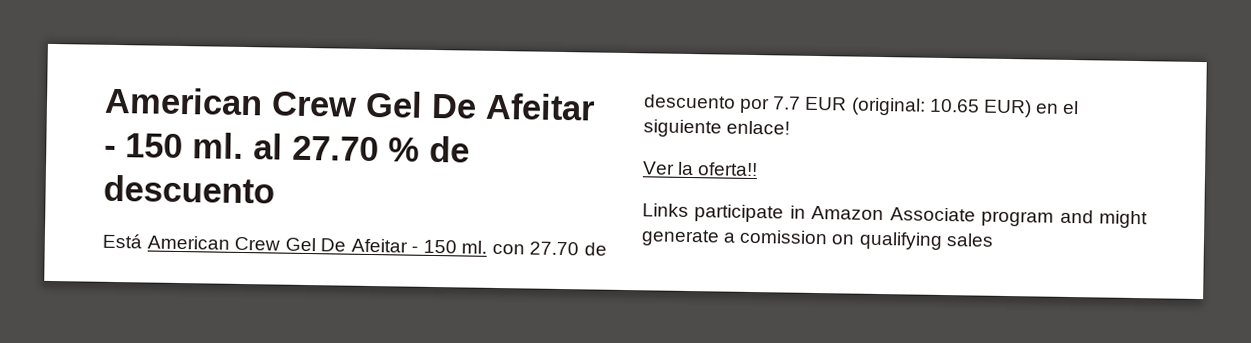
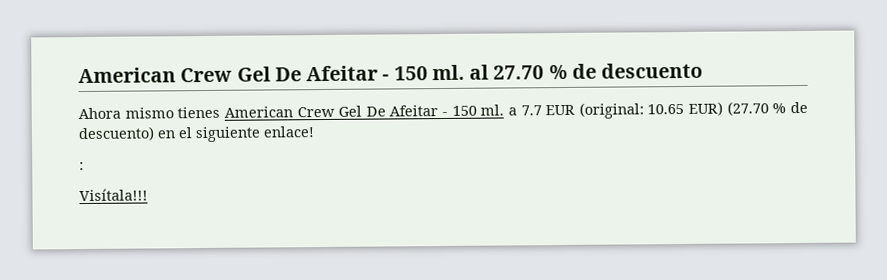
[102,233,607,256] [644,94,771,114] Está American Crew Gel De Afeitar - 150 ml. con 27.70 de descuento por -> [78,104,517,120] Ahora mismo tienes American Crew Gel De Afeitar - 150 ml. a
(1032, 108) none -> [726,101,809,116] [78,126,154,142] (27.70 % de descuento)
[642,161,759,177] [642,203,1148,229] [641,229,994,250] Ver la oferta!! // Links participate in Amazon Associate program and might generate a comission on qualifying sales -> [79,162,84,171] [79,188,148,202] : // Visítala!!!

